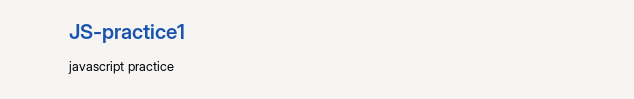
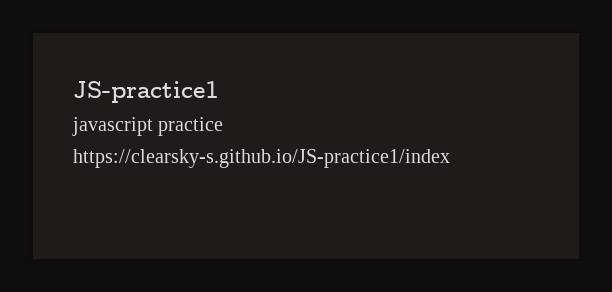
(174, 67) none -> [73,149,450,168] // https://clearsky-s.github.io/JS-practice1/index

